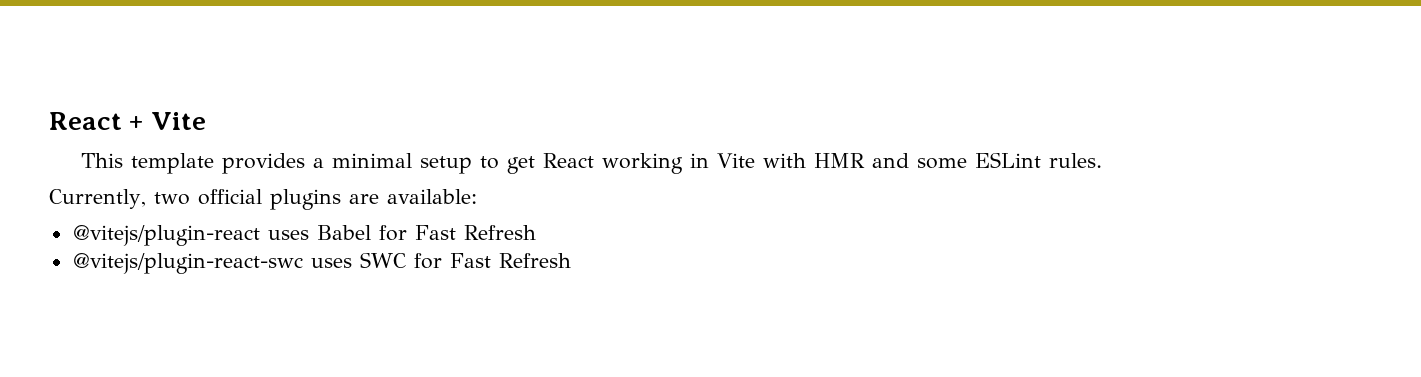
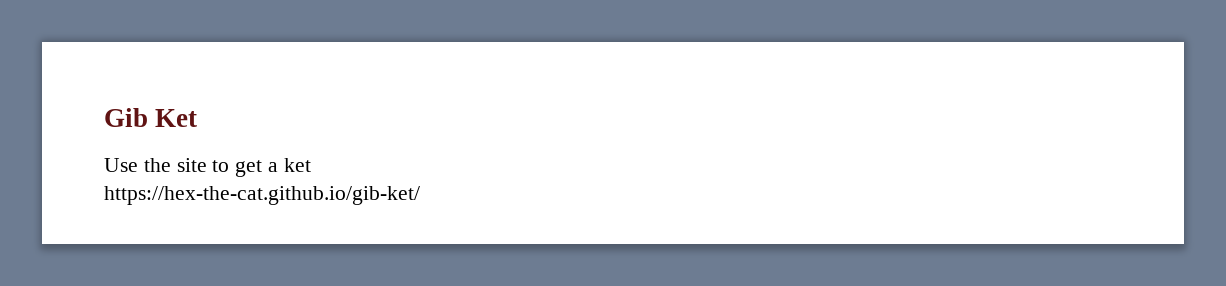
[49,112,206,130] [81,152,1103,174] [49,189,477,210] [72,225,536,246] [72,252,571,274] React + Vite // This template provides a minimal setup to get React working in Vite with HMR and some ESLint rules. // Currently, two official plugins are available: // @vitejs/plugin-react uses Babel for Fast Refresh // @vitejs/plugin-react-swc uses SWC for Fast Refresh -> [104,108,198,127] [104,158,311,177] [104,186,420,205] Gib Ket // Use the site to get a ket // https://hex-the-cat.github.io/gib-ket/

